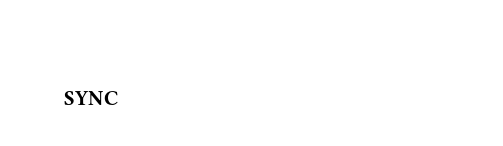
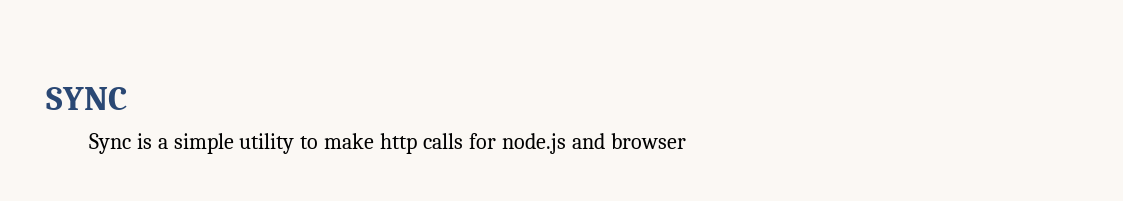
(119, 98) none -> [88,133,686,154] // Sync is a simple utility to make http calls for node.js and browser

